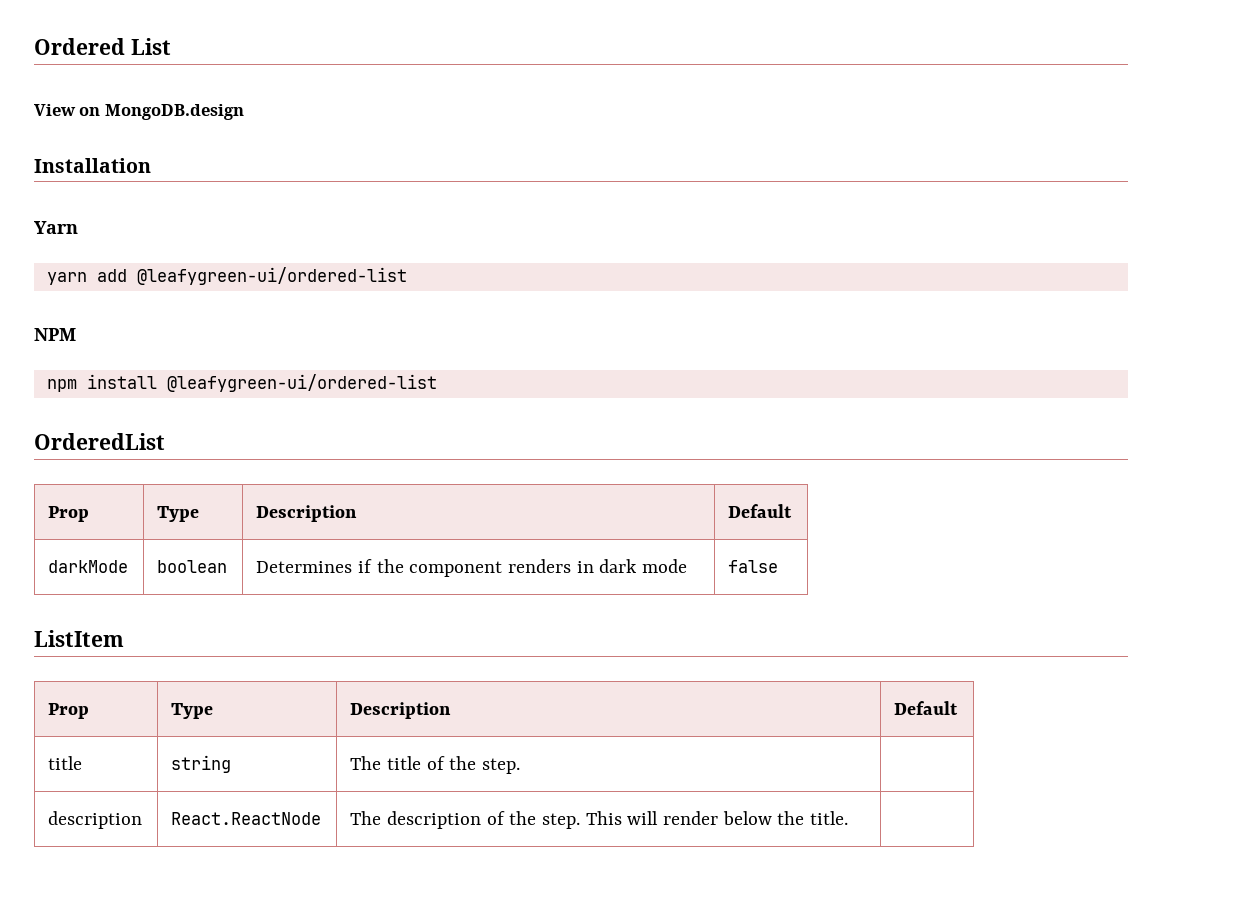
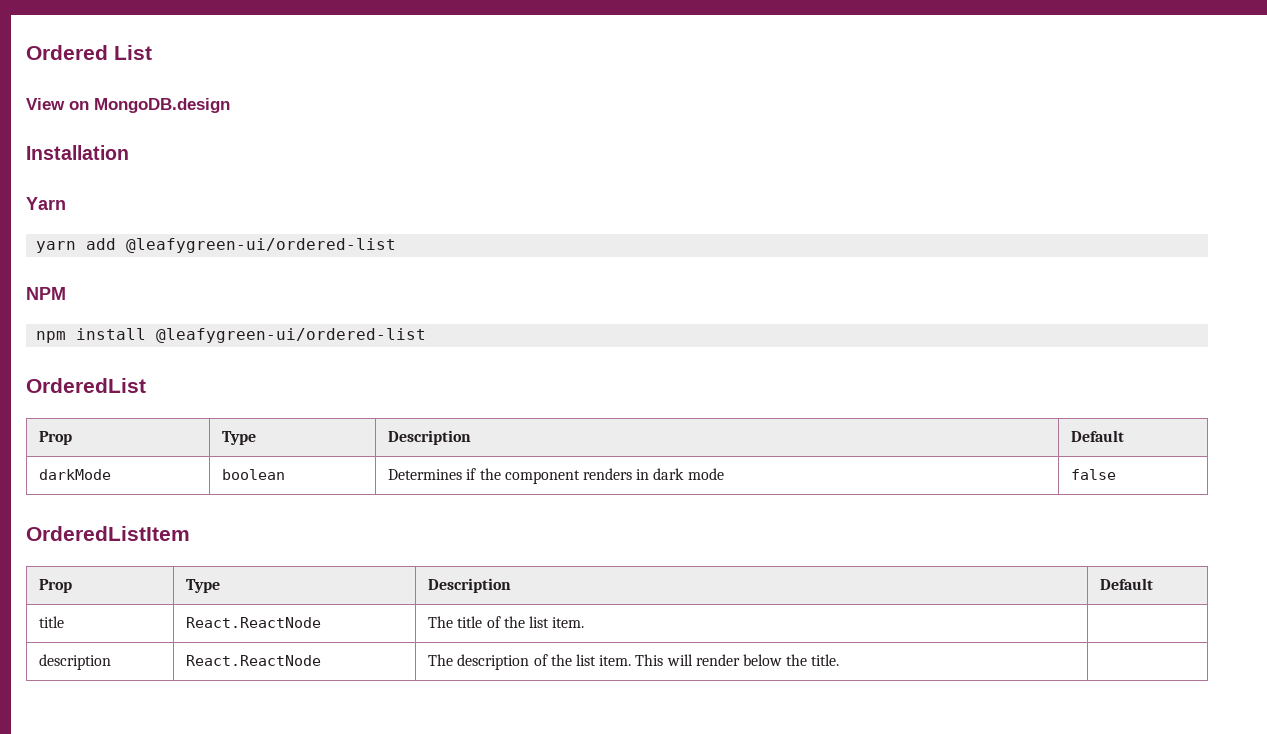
[34,630,124,647] ListItem -> [26,526,190,541] OrderedListItem
[171,755,232,773] string -> [186,617,322,628] React.ReactNode
[481,758,520,774] step. -> [528,616,585,628] list item.
[541,813,580,829] step. -> [575,654,632,666] list item.

